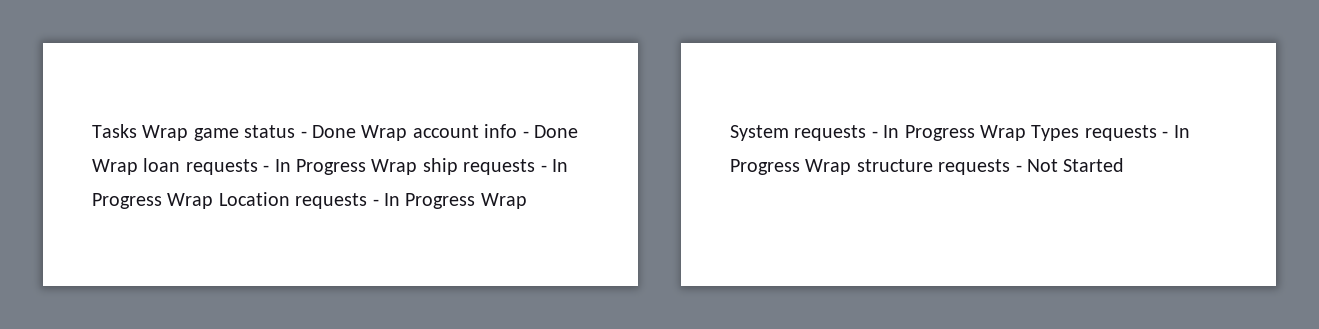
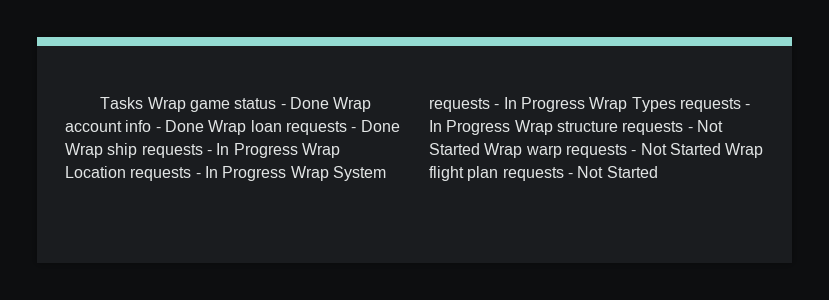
[274,159,366,175] In Progress -> [360,120,400,132] Done
(1125, 165) none -> [484,143,764,158] [429,166,658,181] Wrap warp requests - Not Started Wrap flight plan requests - Not Started

